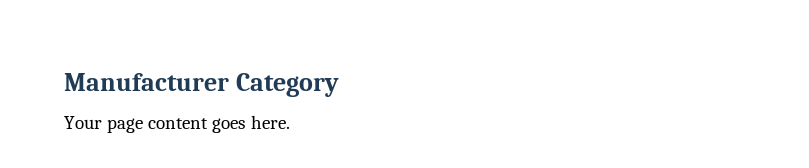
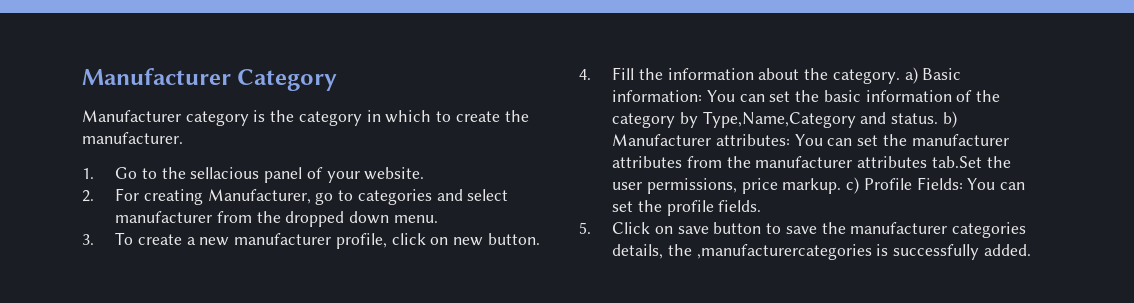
[64,115,290,133] Your page content goes here. -> [82,110,529,126] [82,132,183,144] [82,167,425,183] [82,188,509,205] [115,211,438,227] [82,232,540,249] [579,67,962,84] [612,90,1000,102] [612,111,957,128] [612,134,1009,146] [612,156,1011,168] [612,177,1025,194] [612,200,762,216] [579,222,1026,238] [612,244,1031,260] Manufacturer category is the category in which to create the manufacturer. // 1. Go to the sellacious panel of your website. // 2. For creating Manufacturer, go to categories and select manufacturer from the dropped down menu. // 3. To create a new manufacturer profile, click on new button. // 4. Fill the information about the category. a) Basic information: You can set the basic information of the category by Type,Name,Category and status. b) Manufacturer attributes: You can set the manufacturer attributes from the manufacturer attributes tab.Set the user permissions, price markup. c) Profile Fields: You can set the profile fields. // 5. Click on save button to save the manufacturer categories details, the ,manufacturercategories is successfully added.

